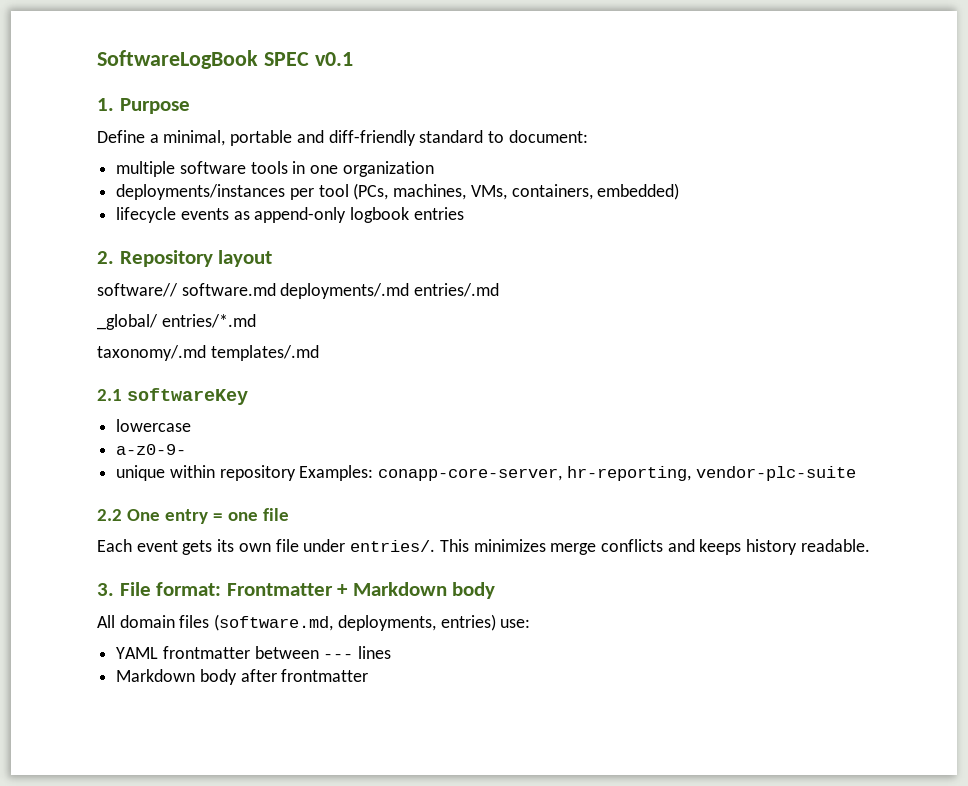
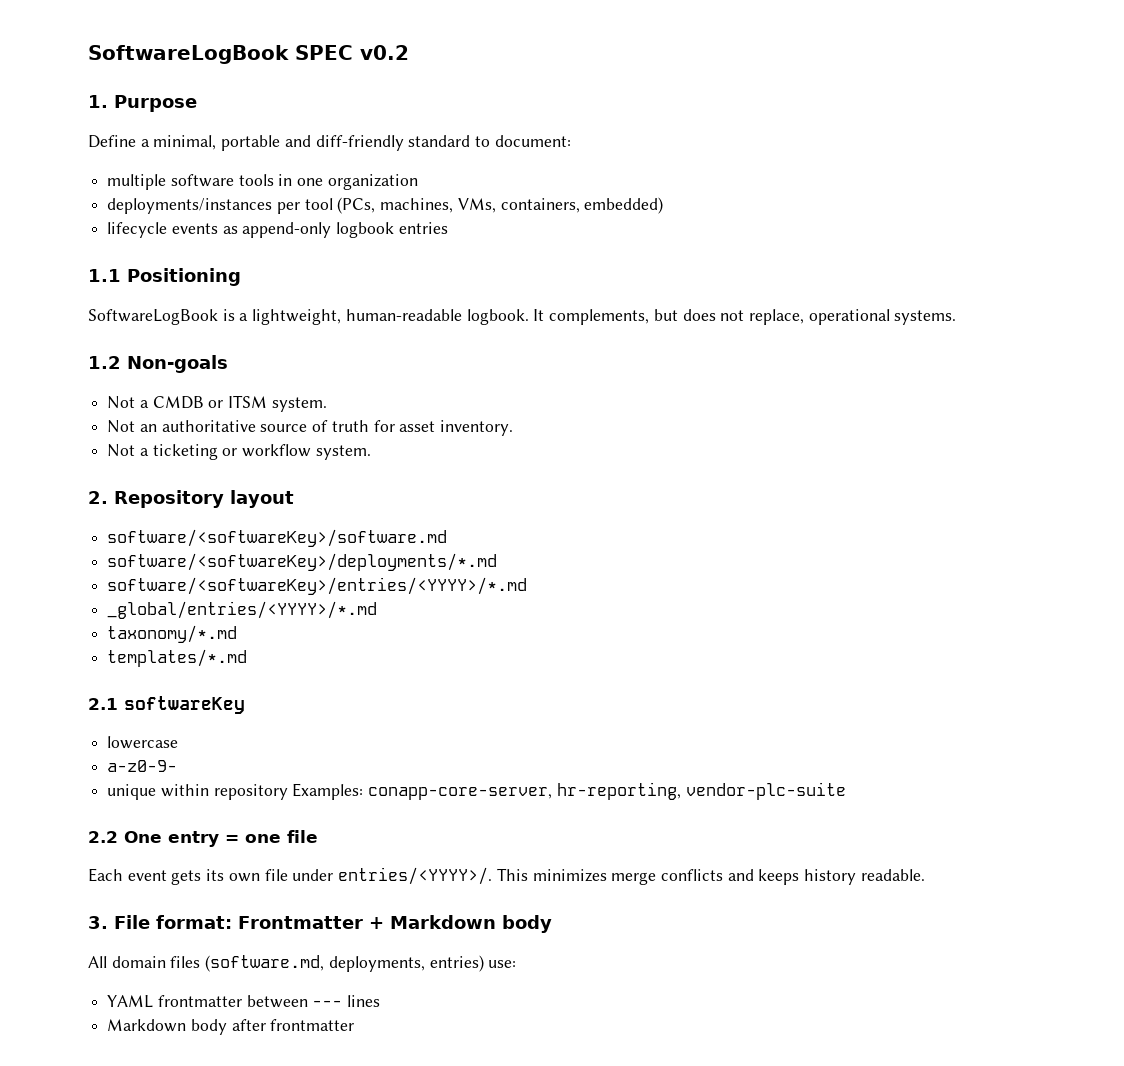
[314,52,353,66] v0.1 -> [360,45,409,60] v0.2
[97,250,273,267] [97,283,500,299] [97,314,256,330] [97,345,319,361] 2. Repository layout // software// software.md deployments/.md entries/.md // _global/ entries/*.md // taxonomy/.md templates/.md -> [88,268,241,286] [88,309,957,325] [88,355,228,373] [107,395,327,412] [107,420,514,436] [107,444,371,460] [88,490,294,508] [107,529,448,547] [107,553,498,571] [107,577,528,595] [107,601,378,619] [107,625,238,643] [107,649,248,667] 1.1 Positioning // SoftwareLogBook is a lightweight, human-readable logbook. It complements, but does not replace, operational systems. // 1.2 Non-goals // Not a CMDB or ITSM system. // Not an authoritative source of truth for asset inventory. // Not a ticketing or workflow system. // 2. Repository layout // software/<softwareKey>/software.md // software/<softwareKey>/deployments/*.md // software/<softwareKey>/entries/<YYYY>/*.md // _global/entries/<YYYY>/*.md // taxonomy/*.md // templates/*.md
[350,540,436,552] entries/. -> [338,867,493,885] entries/<YYYY>/.

